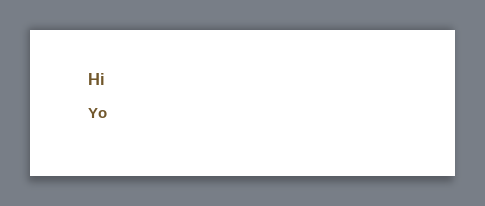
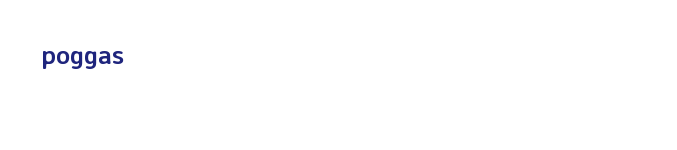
[88,73,105,85] [88,108,107,118] Hi // Yo -> [41,51,124,69] poggas

